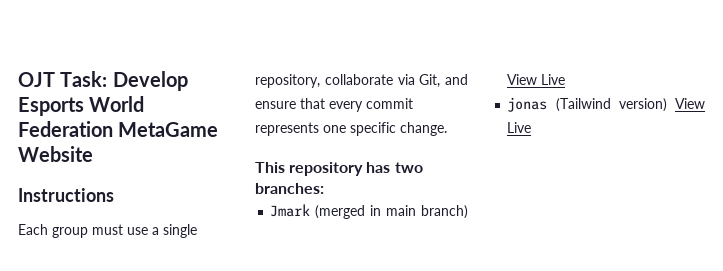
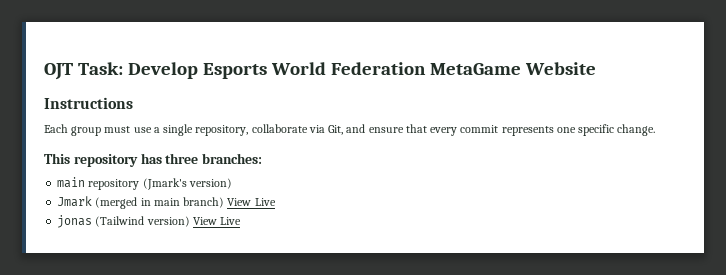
[394,162,423,173] two -> [165,153,199,164] three
(324, 188) none -> [57,177,232,190] // main repository (Jmark's version)

